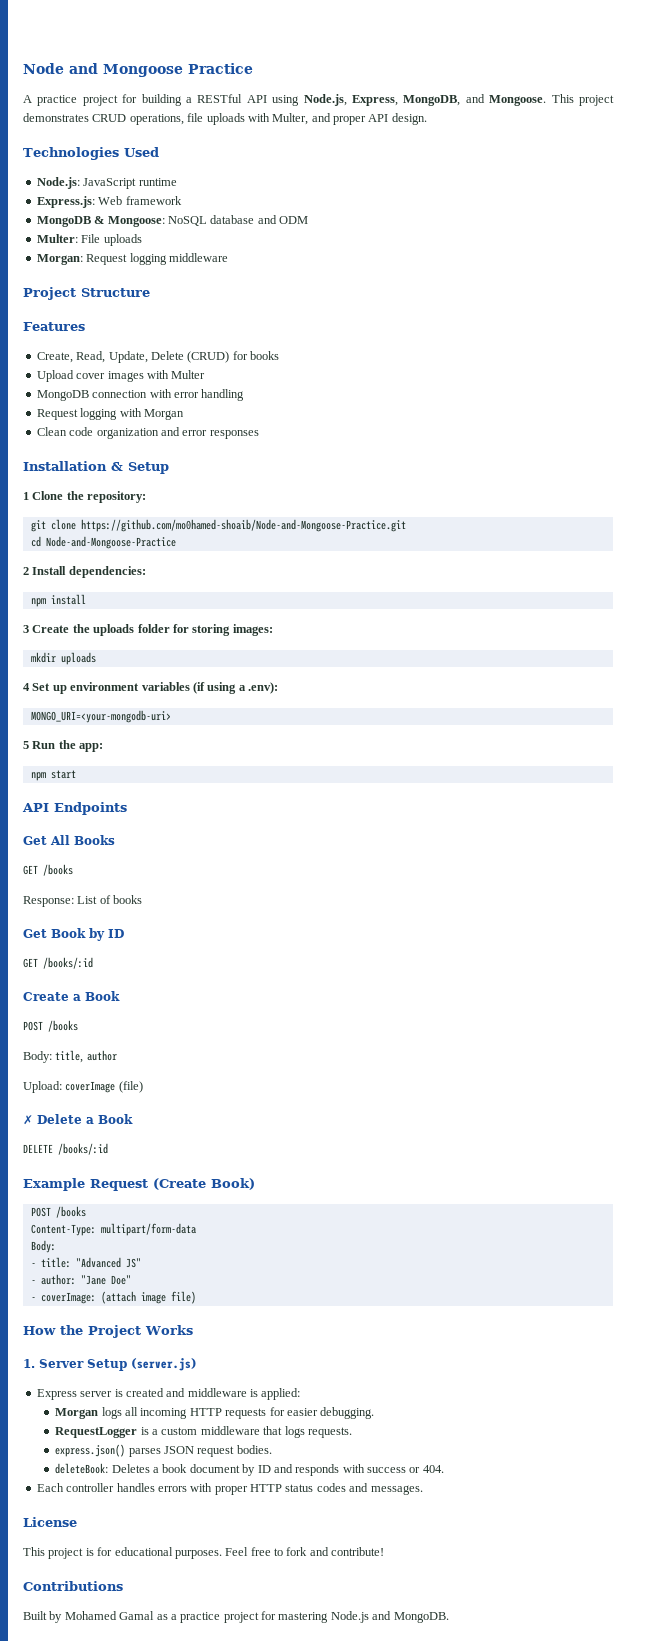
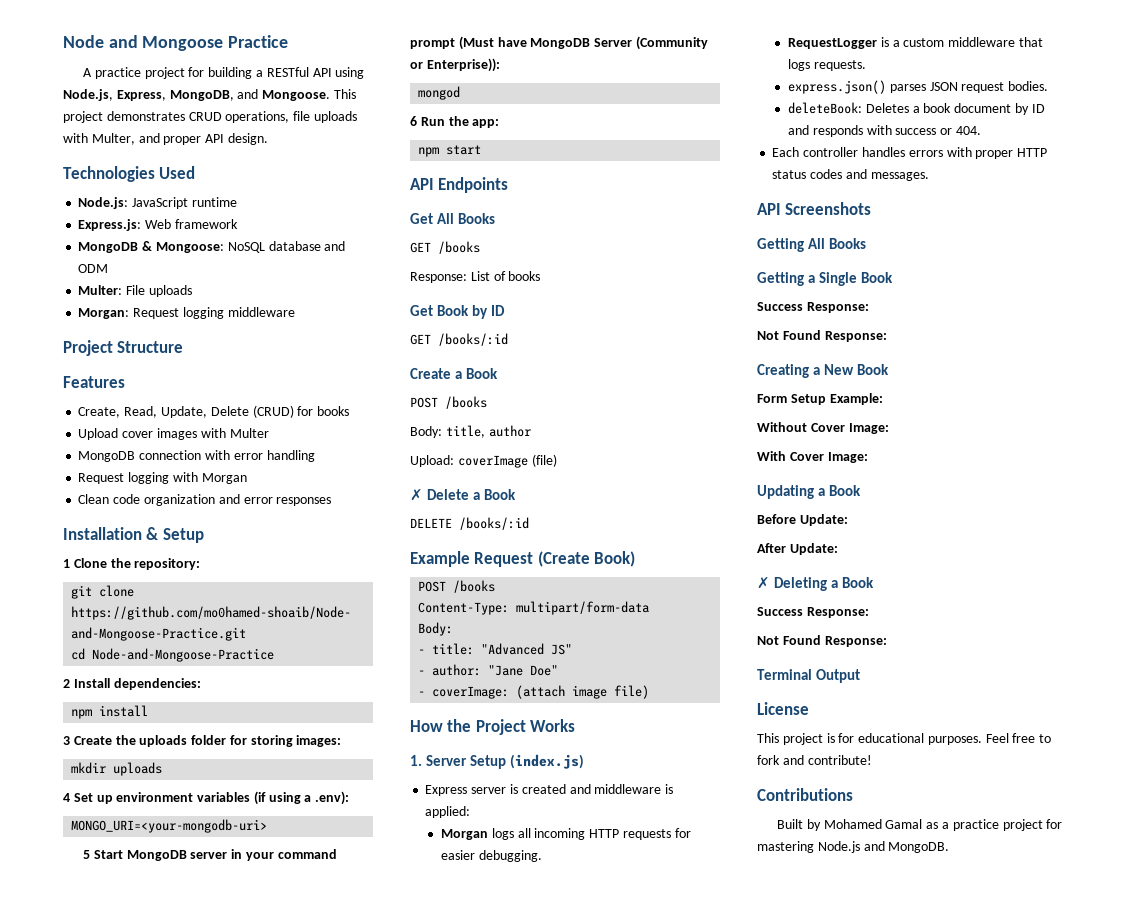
(29, 745) none -> [93,849,337,861] [410,36,708,50] [410,58,500,72] [418,86,461,100] [410,116,417,126] Start MongoDB server in your command prompt (Must have MongoDB Server (Community or Enterprise)): // mongod // 6
[131,1358,197,1371] (server.js) -> [510,754,585,769] (index.js)
(423, 1490) none -> [757,202,872,215] [757,238,867,252] [757,272,894,286] [757,302,869,313] [757,330,887,342] [757,364,890,378] [757,393,883,405] [757,422,889,434] [757,451,868,463] [757,485,862,499] [757,514,848,526] [757,543,838,555] [757,577,875,591] [757,607,869,618] [757,635,887,647] [757,669,861,683] // API Screenshots // Getting All Books // Getting a Single Book // Success Response: // Not Found Response: // Creating a New Book // Form Setup Example: // Without Cover Image: // With Cover Image: // Updating a Book // Before Update: // After Update: // ✗ Deleting a Book // Success Response: // Not Found Response: // Terminal Output

